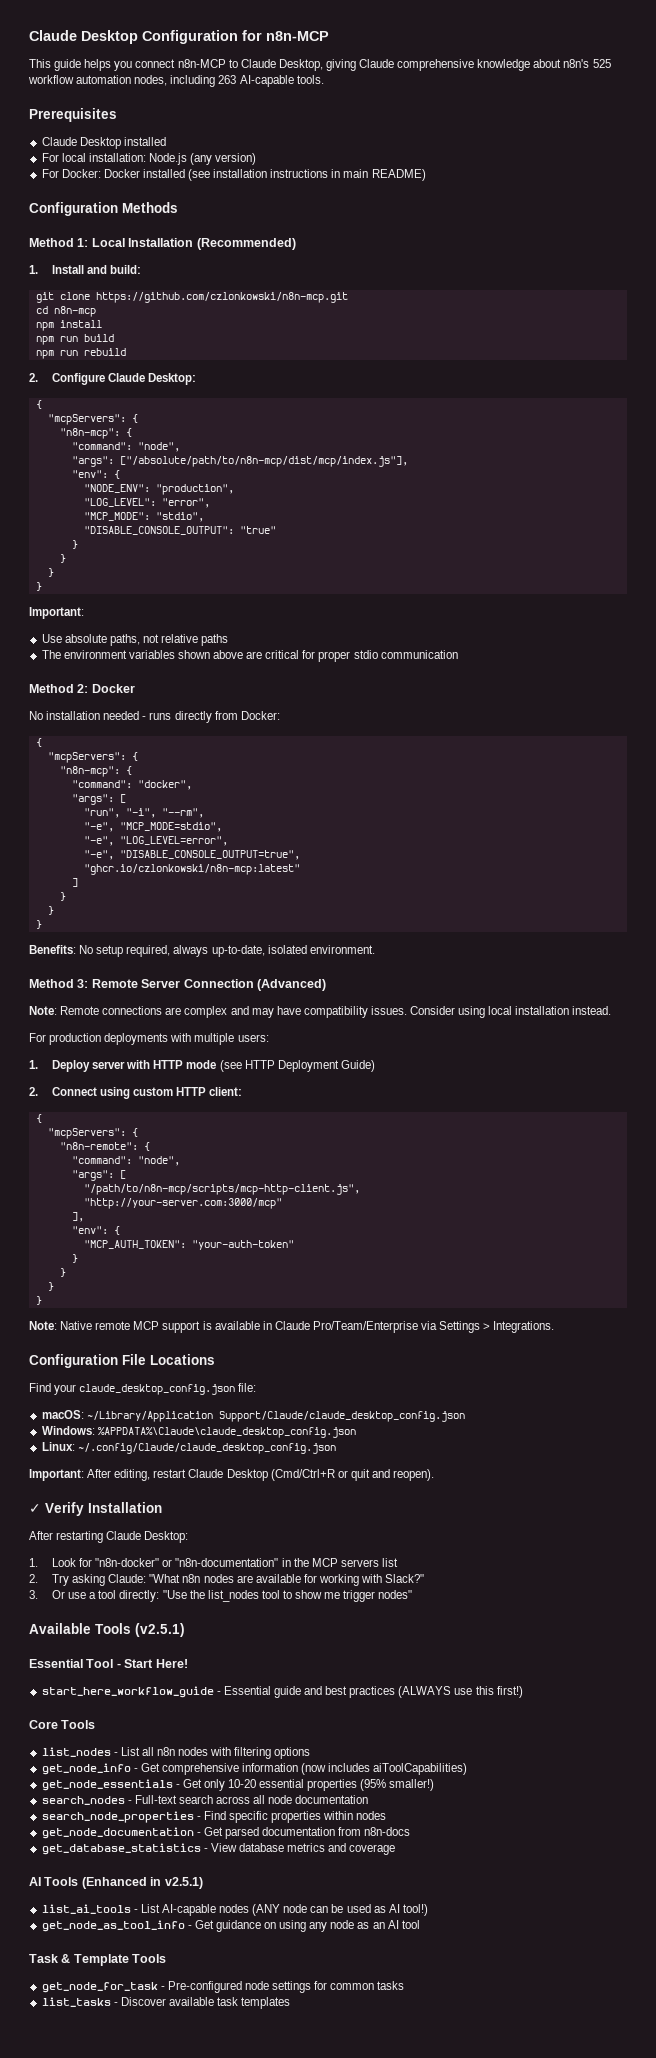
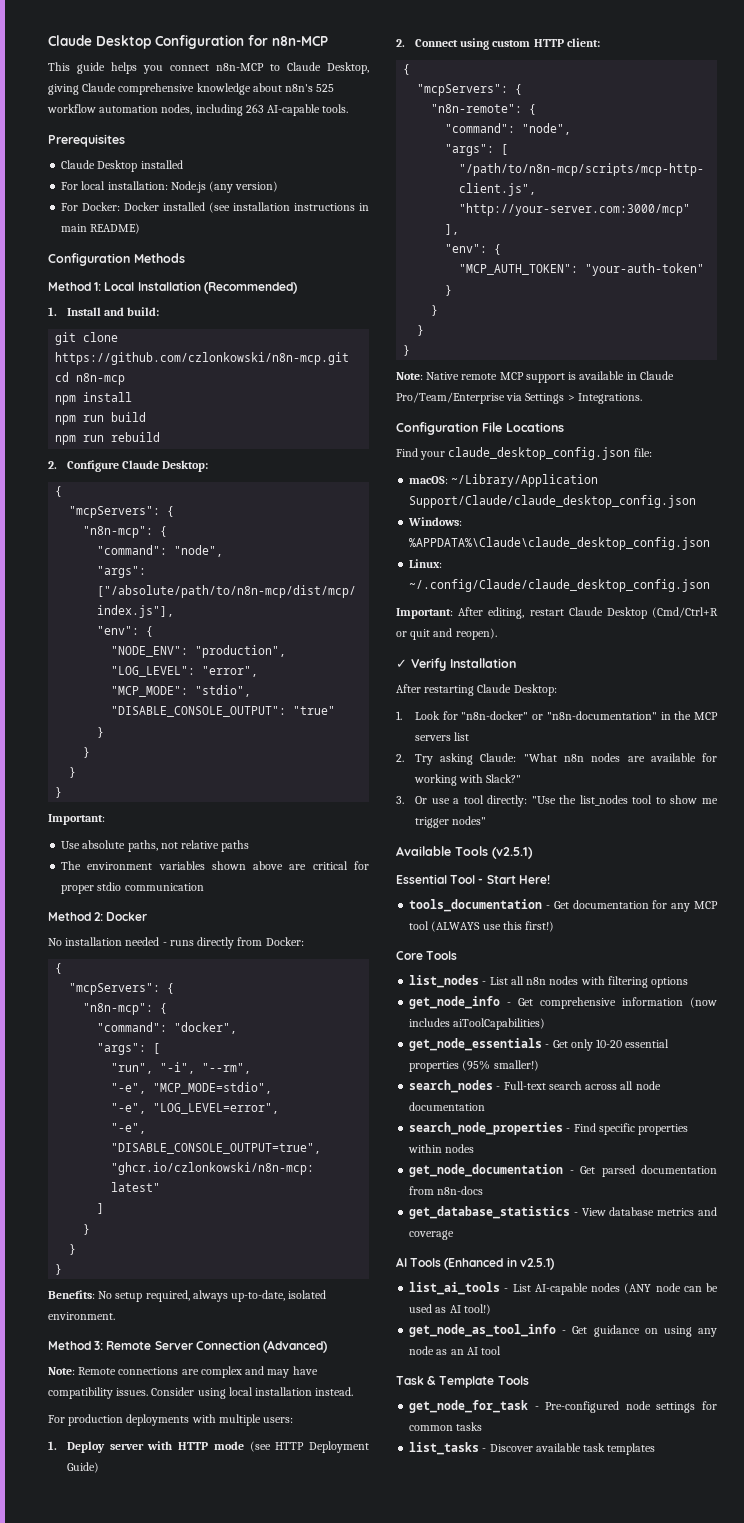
[41,1686,396,1698] start_here_workflow_guide - Essential guide and best practices -> [409,899,718,912] [409,921,430,930] tools_documentation - Get documentation for any MCP tool

